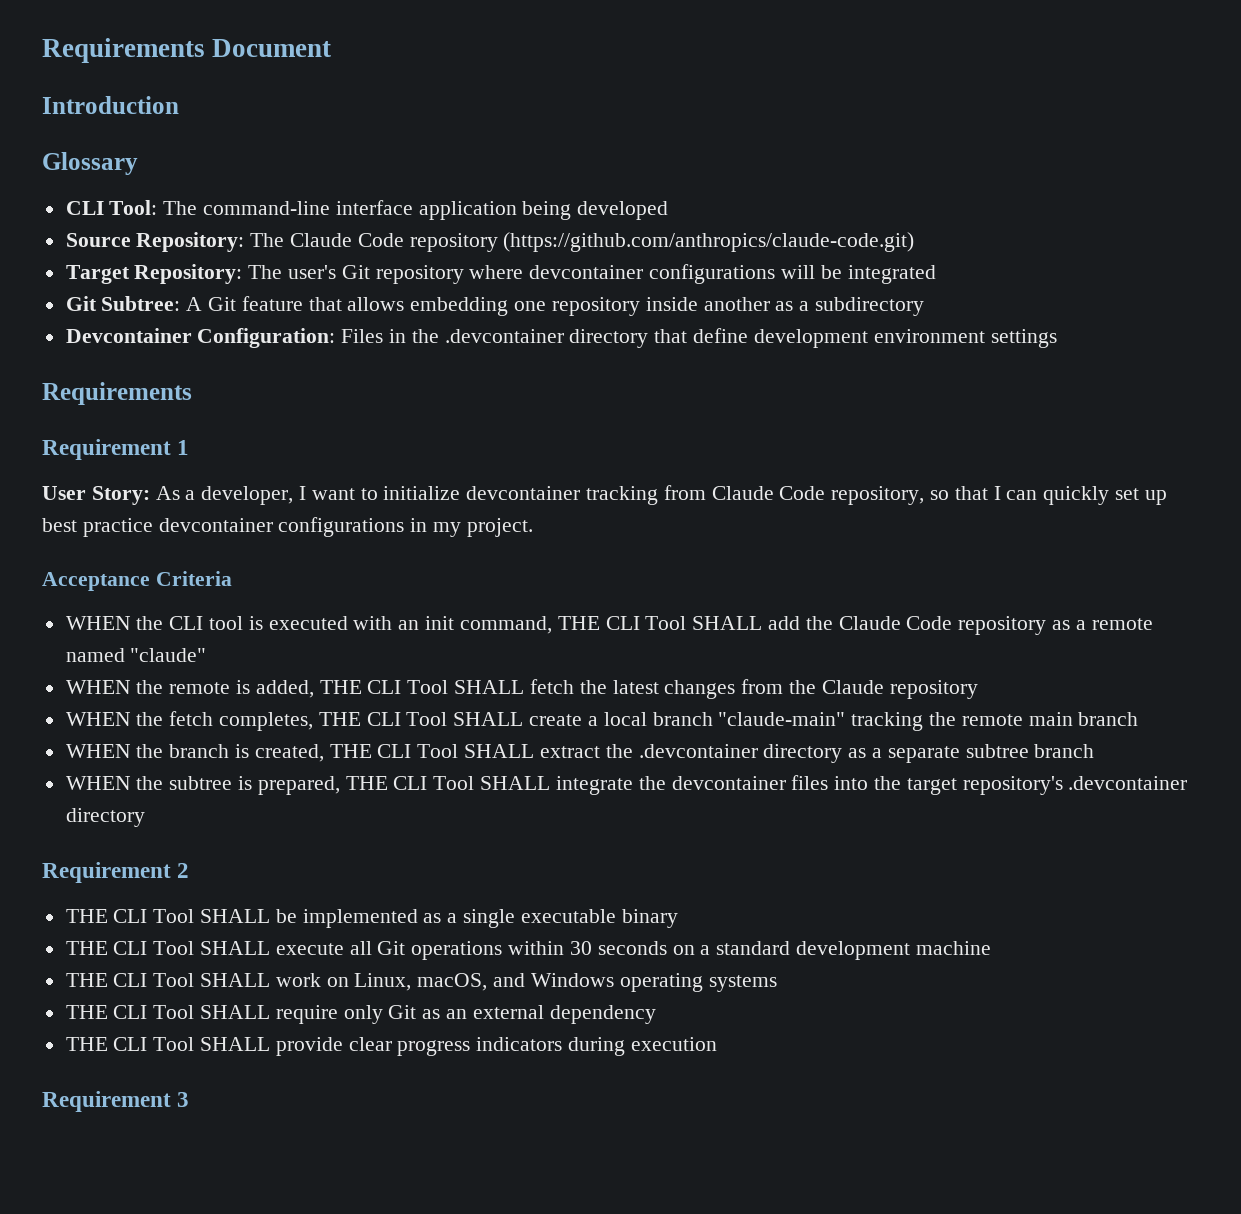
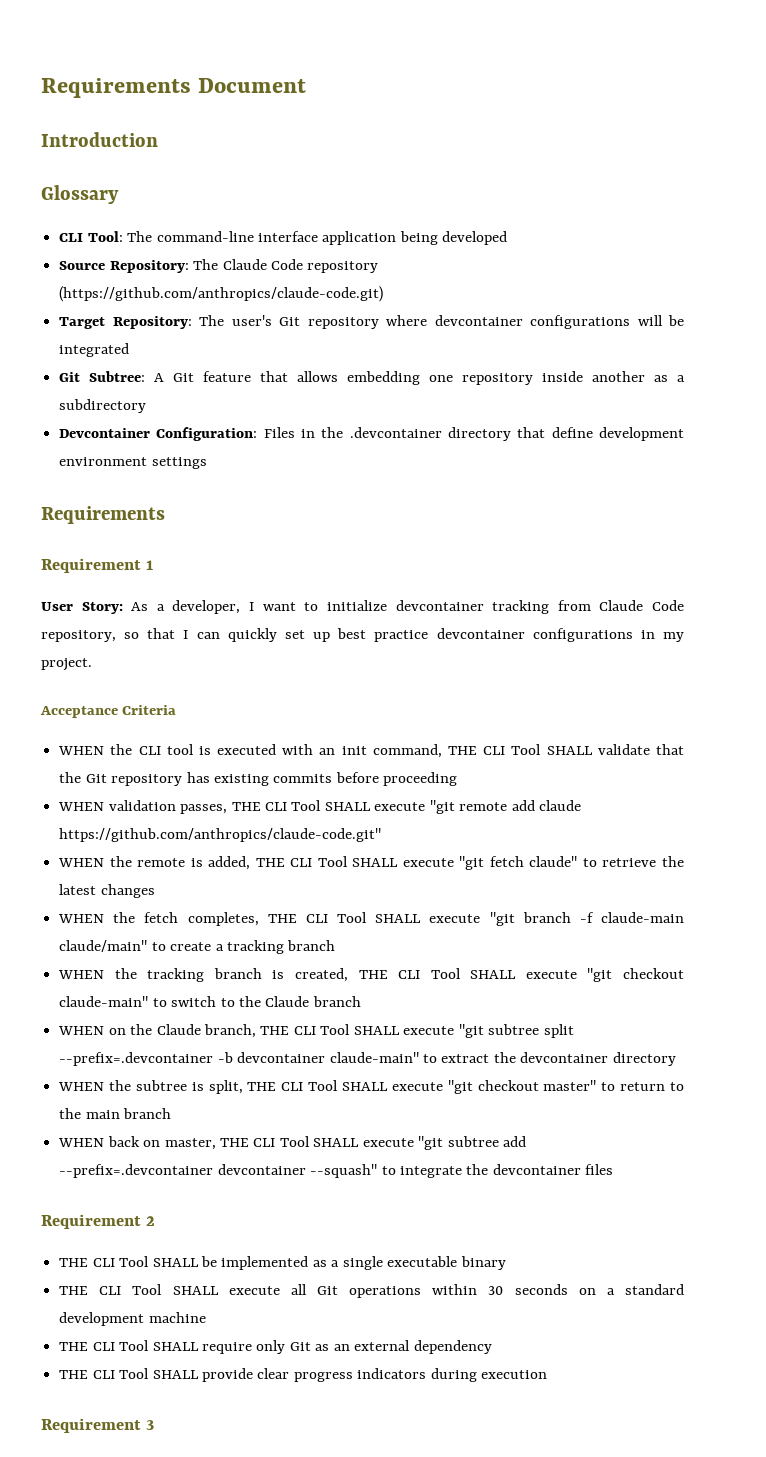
[767,616,1153,635] [65,648,207,662] add the Claude Code repository as a remote named "claude" -> [597,744,685,755] [59,772,458,786] [58,800,582,814] [59,828,382,842] validate that the Git repository has existing commits before proceeding // WHEN validation passes, THE CLI Tool SHALL execute "git remote add claude https://github.com/anthropics/claude-code.git"
[529,679,574,694] fetch -> [402,856,657,870] execute "git fetch claude" to retrieve
[741,679,978,699] from the Claude repository -> (155, 891) none
[529,712,1139,731] [65,744,164,758] create a local branch "claude-main" tracking the remote main branch // WHEN the -> [429,912,684,926] [59,940,336,954] [58,968,205,982] execute "git branch -f claude-main claude/main" to create a tracking branch // WHEN the tracking
(535, 751) none -> [525,968,684,982] [59,996,361,1007] [58,1024,574,1038] [59,1052,437,1066] execute "git checkout claude-main" to switch to the Claude branch // WHEN on the Claude branch, THE CLI Tool SHALL execute "git subtree split --prefix=.devcontainer -b devcontainer claude-main" to
[638,744,1095,763] .devcontainer directory as a separate subtree branch -> [520,1052,676,1066] devcontainer directory
[257,775,1188,795] [65,808,145,827] prepared, THE CLI Tool SHALL integrate the devcontainer files into the target repository's .devcontainer directory -> [208,1080,685,1094] [59,1108,172,1119] [58,1136,527,1150] [59,1164,614,1178] split, THE CLI Tool SHALL execute "git checkout master" to return to the main branch // WHEN back on master, THE CLI Tool SHALL execute "git subtree add --prefix=.devcontainer devcontainer --squash" to integrate the devcontainer files
[65,973,777,992] // THE CLI Tool SHALL work on Linux, macOS, and Windows operating systems -> (206, 1317) none

